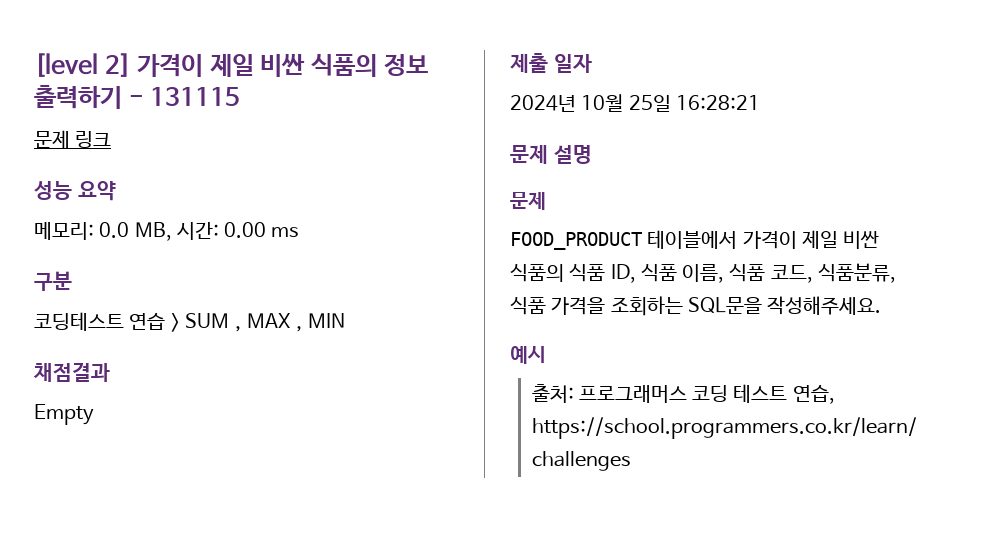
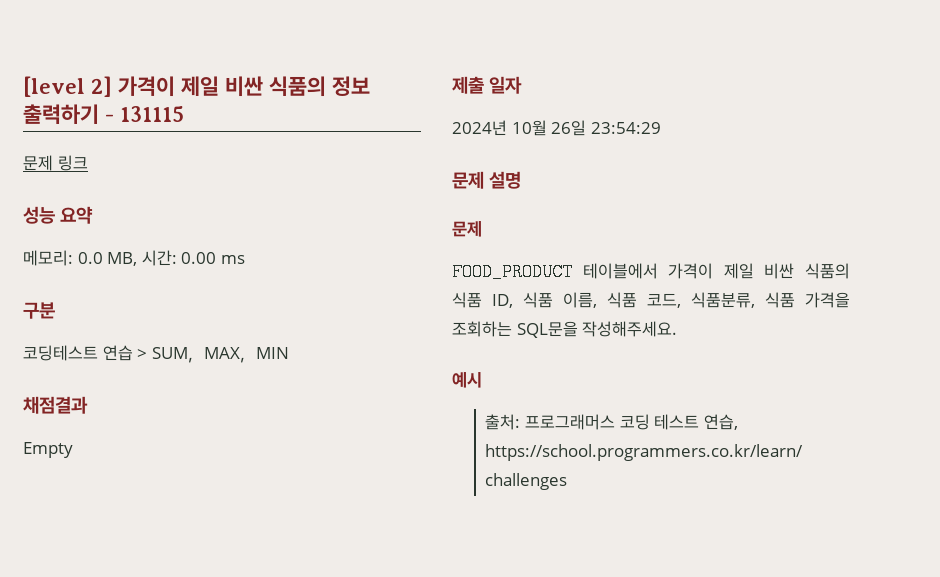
[628,95,760,112] 25일 16:28:21 -> [551,120,661,136] 26일 23:54:29

